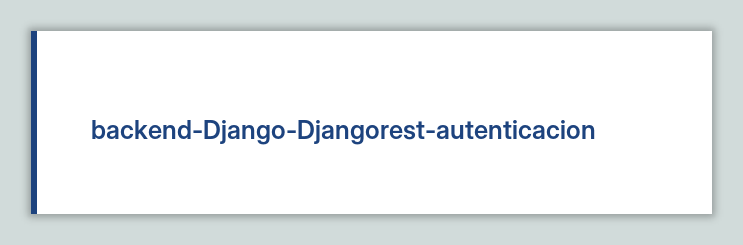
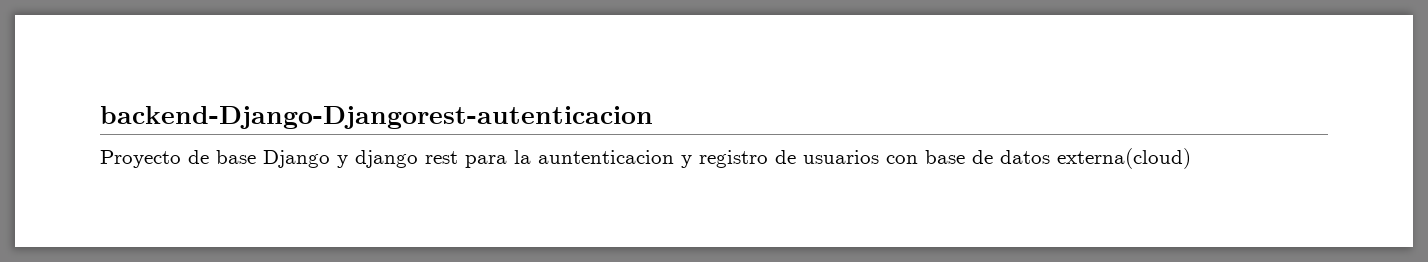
(596, 132) none -> [100,148,1191,169] // Proyecto de base Django y django rest para la auntenticacion y registro de usuarios con base de datos externa(cloud)

